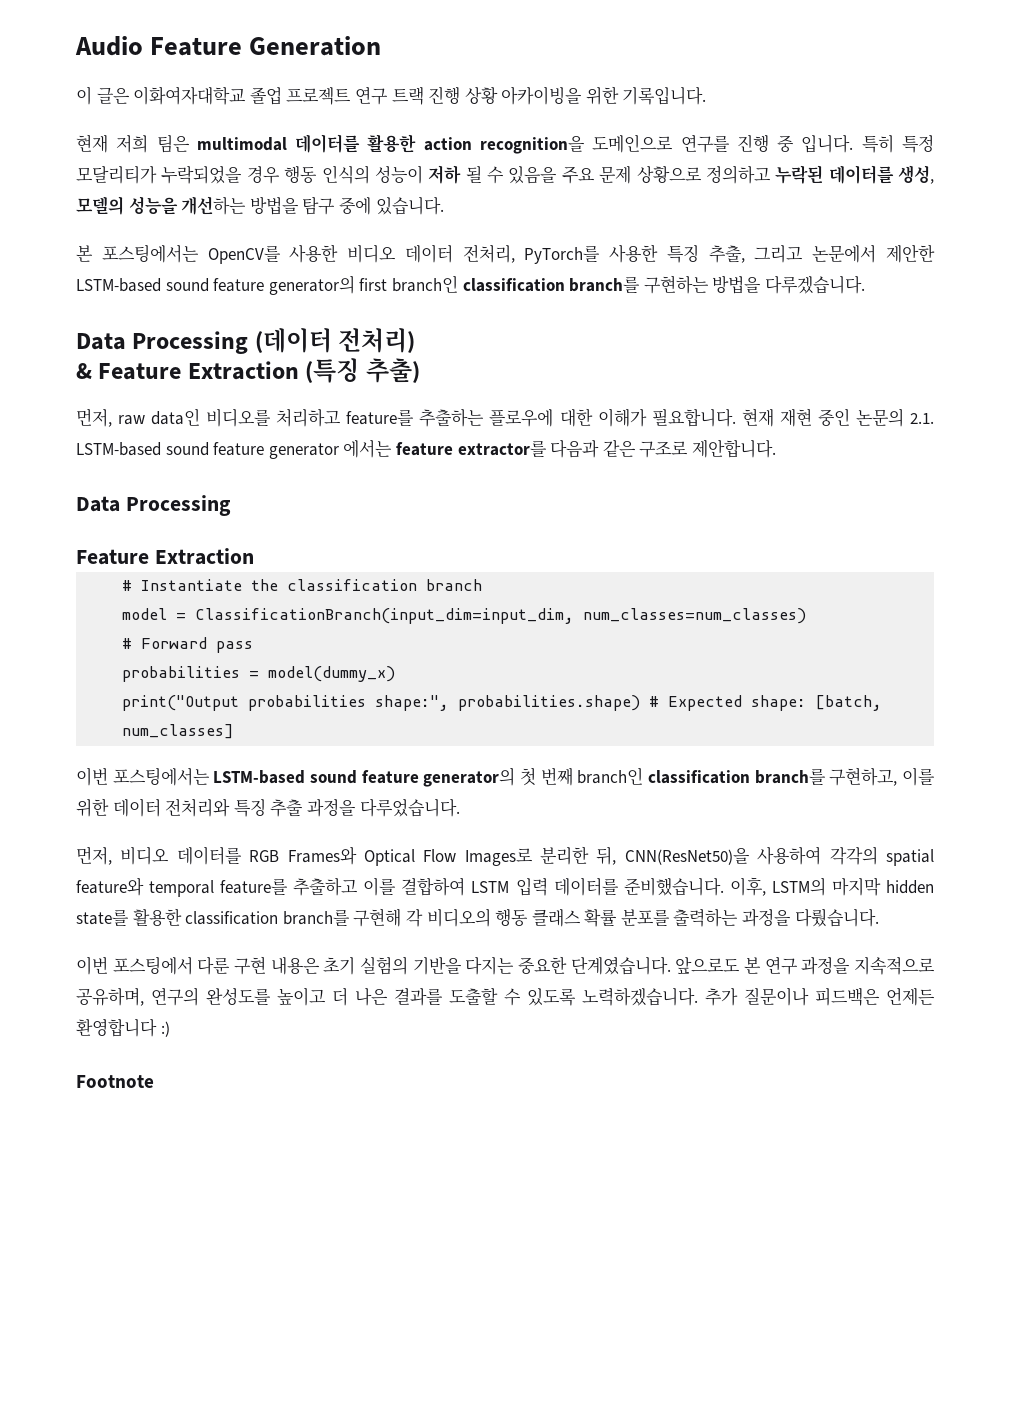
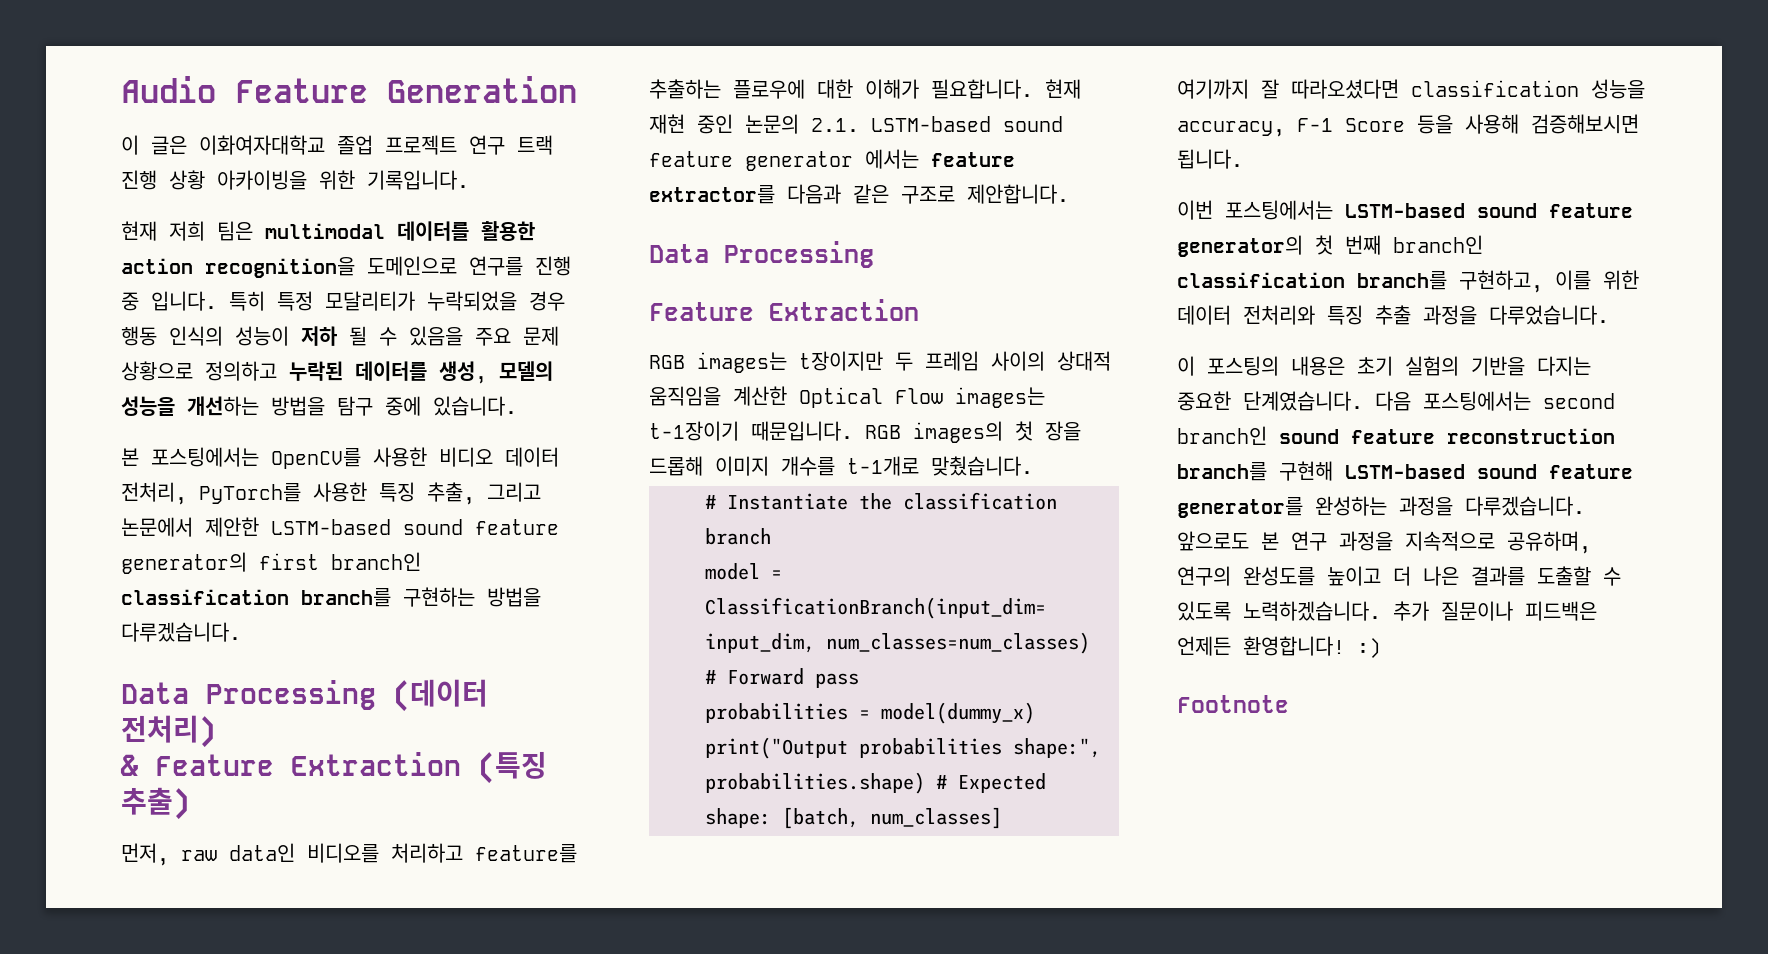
(254, 556) none -> [649,351,1111,373] [649,386,1045,408] [649,421,1081,443] [649,456,1033,476] // RGB images는 t장이지만 두 프레임 사이의 상대적 움직임을 계산한 Optical Flow images는 t-1장이기 때문입니다. RGB images의 첫 장을 드롭해 이미지 개수를 t-1개로 맞췄습니다.
(235, 731) none -> [1177,79,1645,99] [1177,114,1639,137] [1177,149,1243,169] // 여기까지 잘 따라오셨다면 classification 성능을 accuracy, F-1 Score 등을 사용해 검증해보시면 됩니다.
[76,846,934,866] [76,877,935,897] [76,908,879,927] [76,956,266,975] 먼저, 비디오 데이터를 RGB Frames와 Optical Flow Images로 분리한 뒤, CNN(ResNet50)을 사용하여 각각의 spatial feature와 temporal feature를 추출하고 이를 결합하여 LSTM 입력 데이터를 준비했습니다. 이후, LSTM의 마지막 hidden state를 활용한 classification branch를 구현해 각 비디오의 행동 클래스 확률 분포를 출력하는 과정을 다뤘습니다. // 이번 포스팅에서 다룬 구현 -> [1177,356,1279,376] 이 포스팅의
(671, 965) none -> [1375,391,1615,411] [1177,426,1615,445] [1177,461,1633,481] [1177,496,1585,518] 다음 포스팅에서는 second branch인 sound feature reconstruction branch를 구현해 LSTM-based sound feature generator를 완성하는 과정을 다루겠습니다.
[76,1019,157,1037] 환영합니다 -> [1243,636,1345,656] 환영합니다!

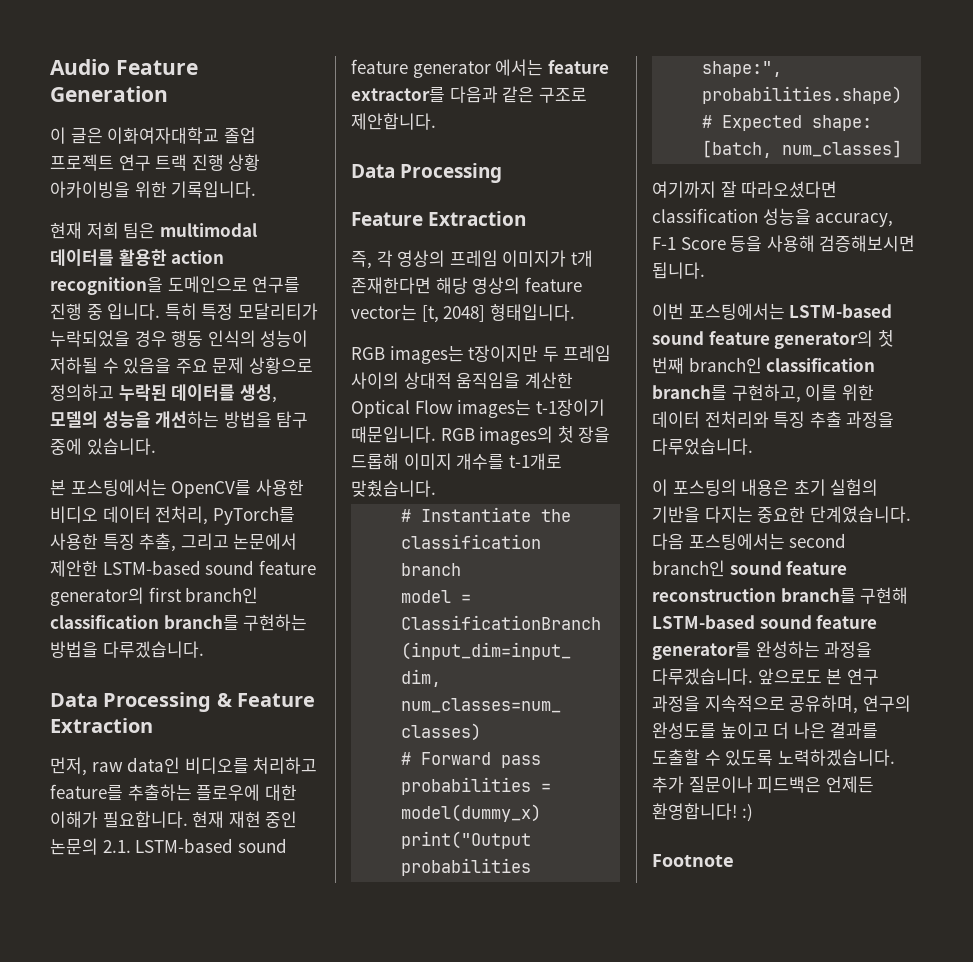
[301,326,367,346] 저하 될 -> [50,357,98,374] 저하될
[393,679,488,712] [121,715,216,748] (데이터 전처리) // -> (212, 702) none
[478,751,547,784] [121,787,190,820] (특징 추출) -> (153, 725) none
(919, 310) none -> [351,250,593,269] [351,277,582,294] [351,304,575,323] // 즉, 각 영상의 프레임 이미지가 t개 존재한다면 해당 영상의 feature vector는 [t, 2048] 형태입니다.

